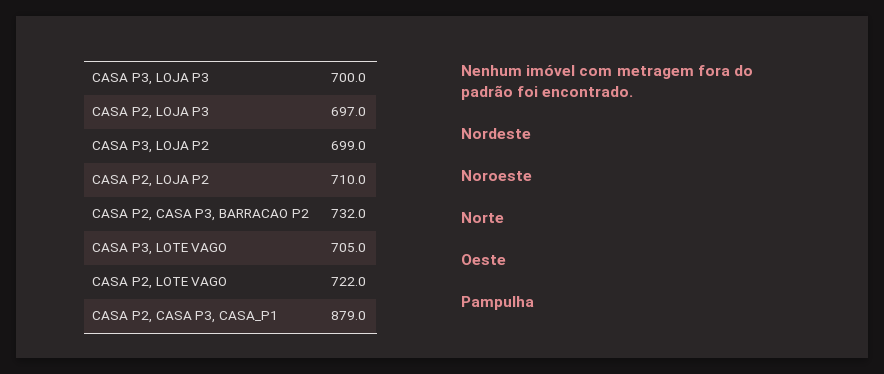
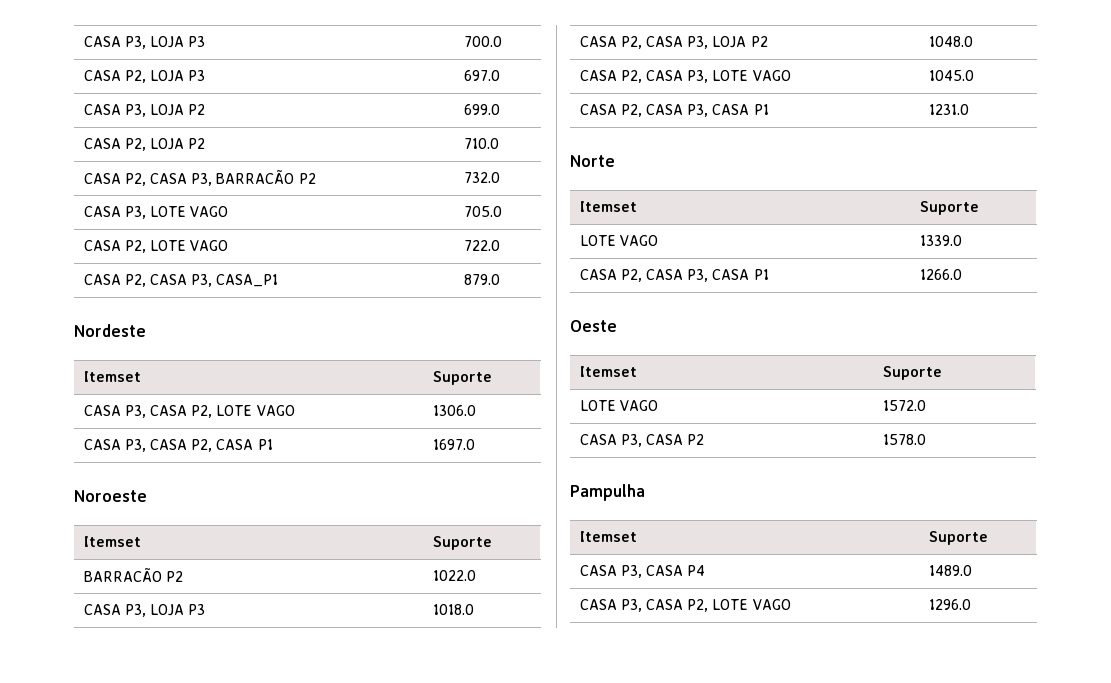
[218,209,288,218] BARRACAO -> [216,170,295,184] BARRACÃO
[461,65,753,79] [461,85,634,100] [461,128,531,139] [461,170,532,181] [461,212,504,223] [461,254,506,265] [461,296,534,310] Nenhum imóvel com metragem fora do padrão foi encontrado. // Nordeste // Noroeste // Norte // Oeste // Pampulha -> [74,324,146,337] [83,371,141,382] [432,371,492,385] [83,405,295,418] [432,405,476,416] [83,439,273,452] [432,439,475,450] [74,490,147,502] [83,536,141,547] [432,536,492,550] [83,568,183,582] [432,570,476,581] [83,604,206,617] [432,604,474,615] [579,36,768,49] [928,36,973,47] [579,70,791,83] [928,70,974,81] [579,104,769,117] [928,104,969,115] [570,155,615,167] [579,201,637,212] [919,201,979,215] [579,235,658,246] [919,235,962,246] [579,269,769,282] [919,269,962,280] [570,320,617,332] [579,366,637,377] [882,366,942,380] [579,400,658,411] [882,400,926,411] [579,434,705,447] [882,434,926,445] [570,484,645,501] [579,531,637,542] [928,531,988,545] [579,565,706,578] [928,565,972,576] [579,599,791,612] [928,599,971,610] Nordeste // Itemset | Suporte // CASA P3, CASA P2, LOTE VAGO | 1306.0 // CASA P3, CASA P2, CASA P1 | 1697.0 // Noroeste // Itemset | Suporte // BARRACÃO P2 | 1022.0 // CASA P3, LOJA P3 | 1018.0 // CASA P2, CASA P3, LOJA P2 | 1048.0 // CASA P2, CASA P3, LOTE VAGO | 1045.0 // CASA P2, CASA P3, CASA P1 | 1231.0 // Norte // Itemset | Suporte // LOTE VAGO | 1339.0 // CASA P2, CASA P3, CASA P1 | 1266.0 // Oeste // Itemset | Suporte // LOTE VAGO | 1572.0 // CASA P3, CASA P2 | 1578.0 // Pampulha // Itemset | Suporte // CASA P3, CASA P4 | 1489.0 // CASA P3, CASA P2, LOTE VAGO | 1296.0

